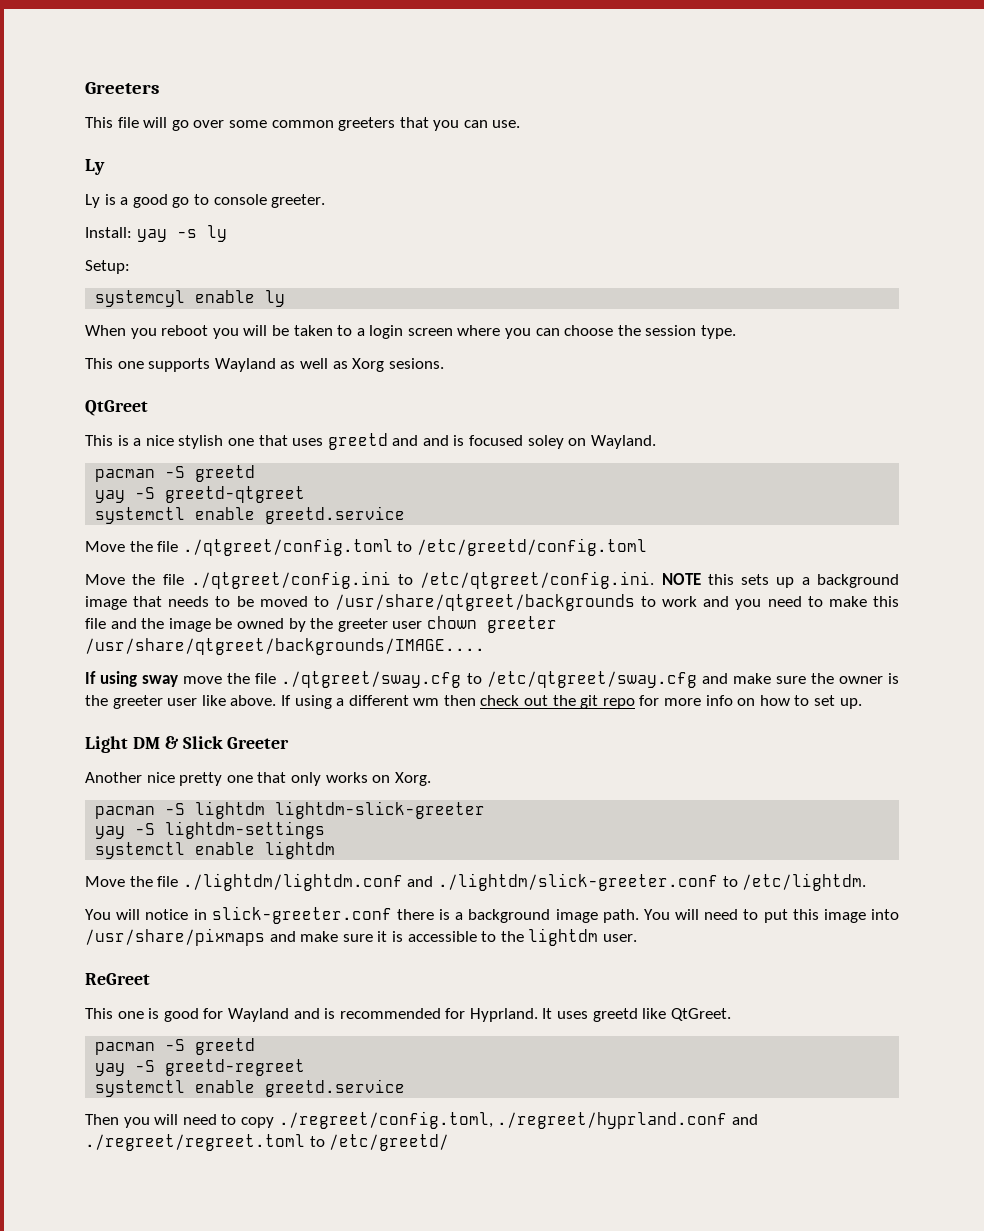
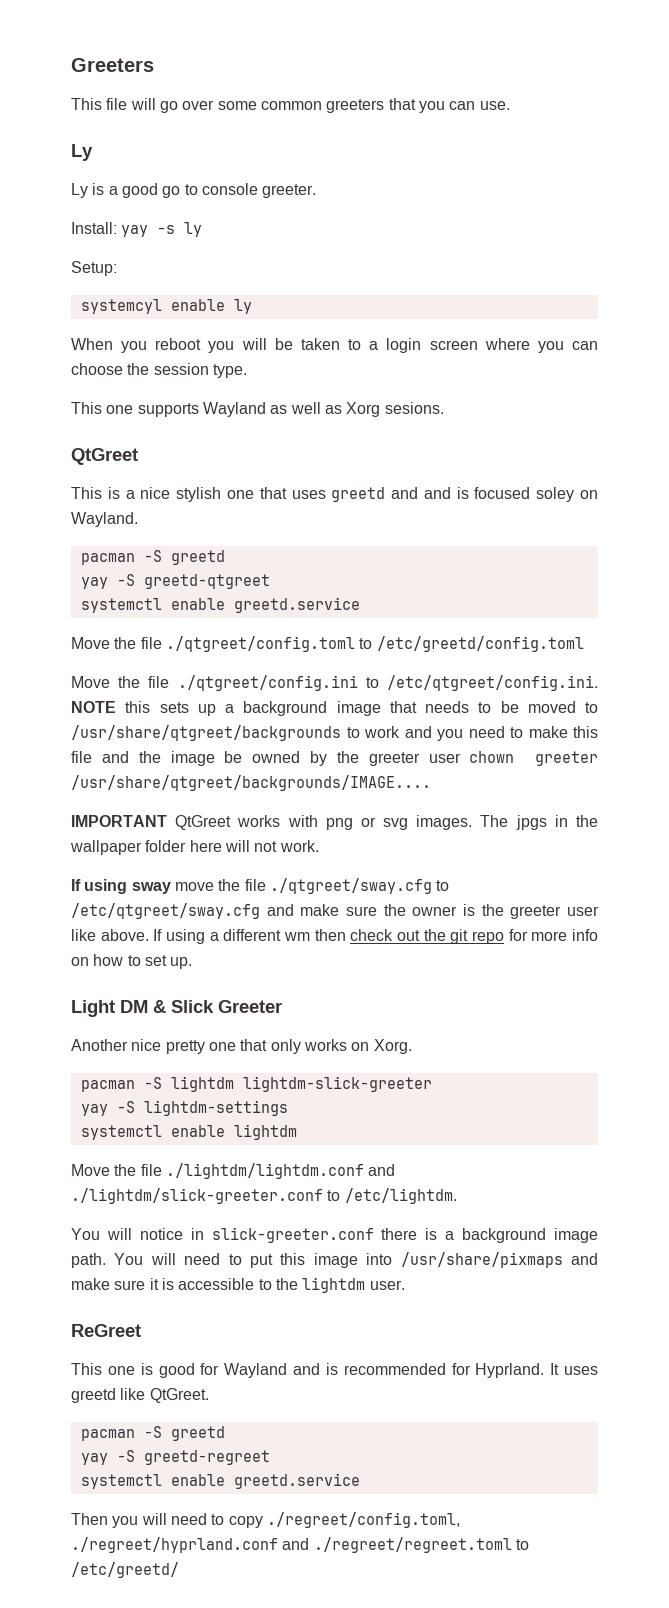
(485, 646) none -> [71,815,598,830] [70,840,319,855] // IMPORTANT QtGreet works with png or svg images. The jpgs in the wallpaper folder here will not work.

